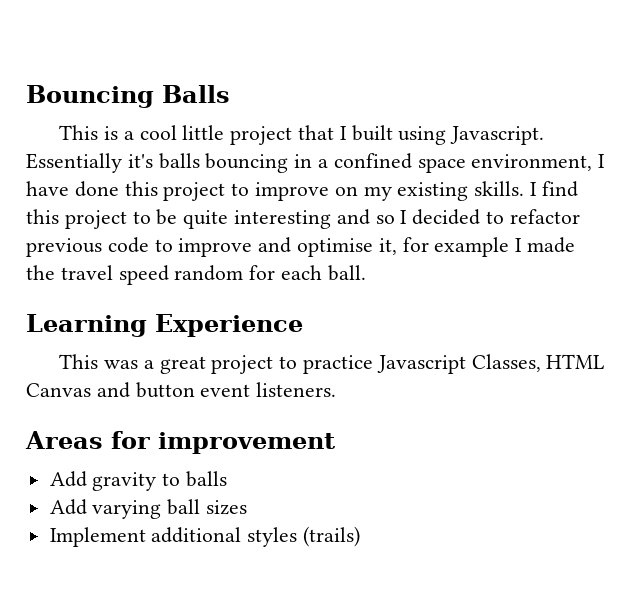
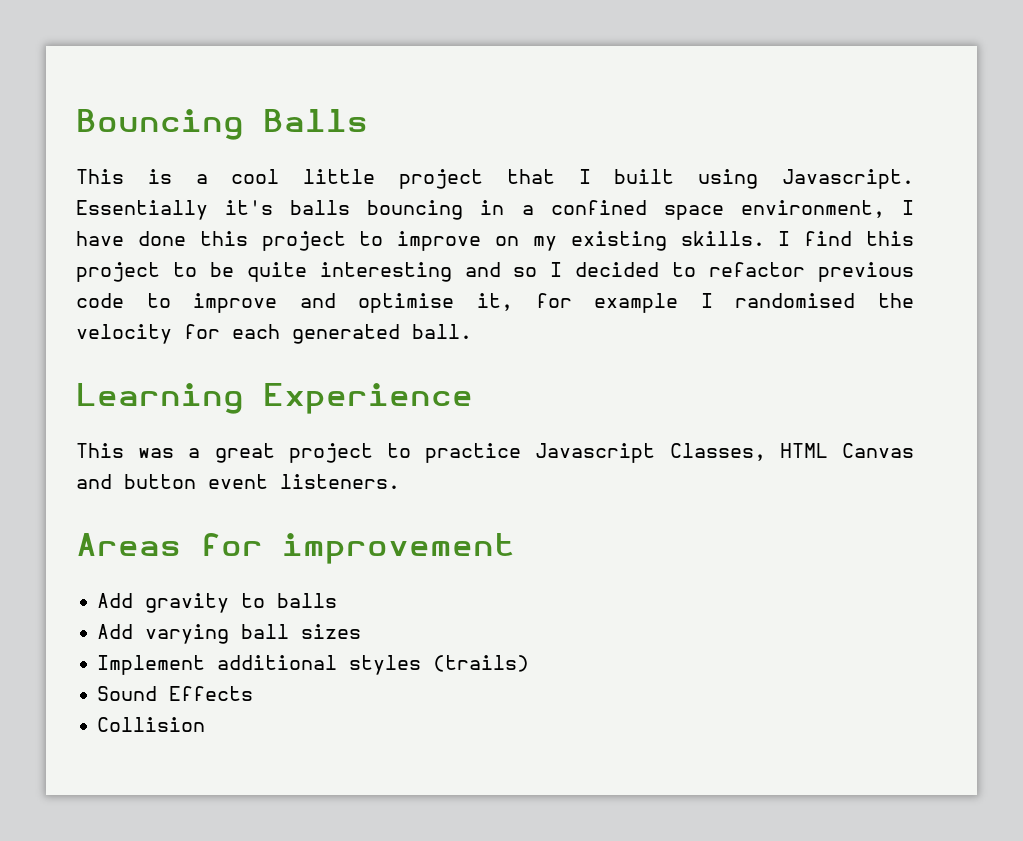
[527,237,576,253] [26,265,244,285] made the travel speed random -> [735,293,915,308] [76,324,172,344] randomised the velocity
(323, 272) none -> [292,324,400,344] generated
(361, 536) none -> [97,686,254,701] [97,717,206,732] // Sound Effects // Collision

